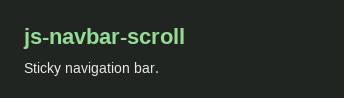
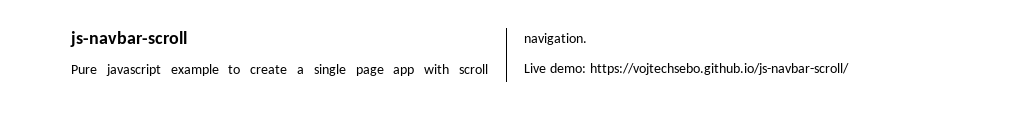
[24,62,159,76] Sticky navigation bar. -> [71,64,489,76] [524,33,587,45] [524,63,849,75] Pure javascript example to create a single page app with scroll navigation. // Live demo: https://vojtechsebo.github.io/js-navbar-scroll/

